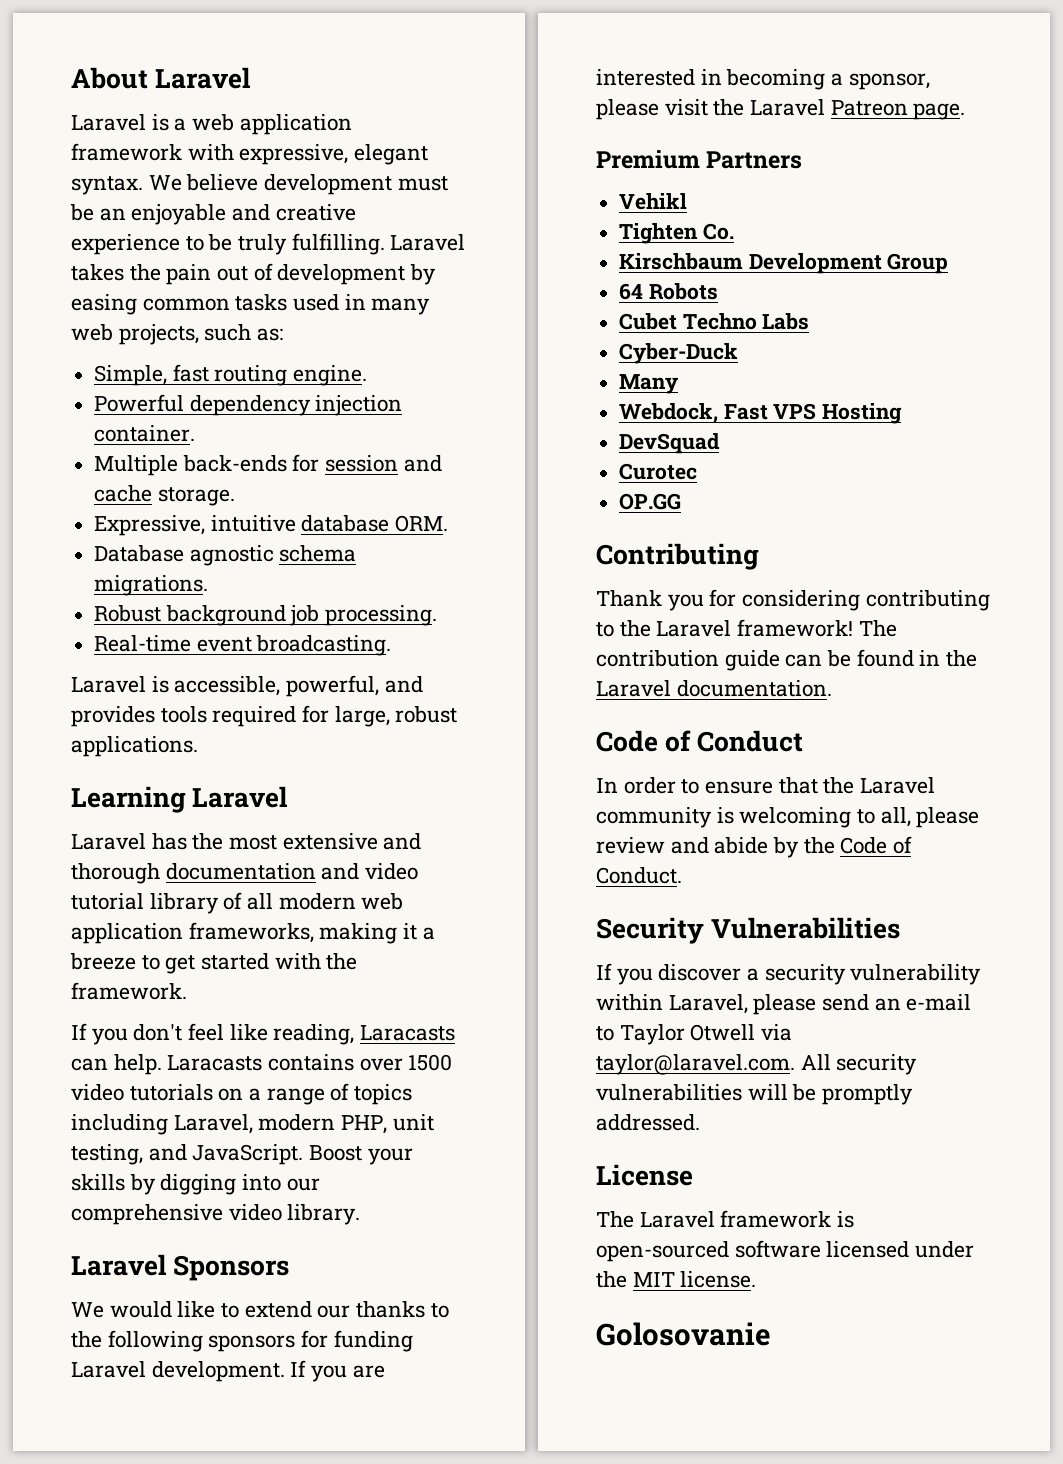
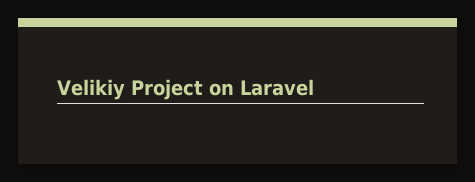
[71,67,252,89] [71,114,352,135] [71,143,429,165] [71,174,448,195] [70,204,356,225] [71,233,466,255] [71,263,437,285] [71,294,431,315] [71,324,284,345] [94,364,368,386] [94,394,403,416] [94,425,196,442] [94,454,442,476] [94,485,235,506] [94,515,449,536] [94,545,357,566] [94,575,209,596] [94,605,438,626] [94,635,392,656] [71,675,423,697] [71,705,458,727] [71,736,198,757] [71,786,289,813] [71,833,422,850] [71,863,419,884] [71,892,404,914] [71,922,435,944] [70,953,358,974] [71,982,187,1000] [71,1023,456,1045] [71,1054,453,1075] [71,1083,413,1105] [71,1114,434,1135] [71,1144,413,1165] [71,1174,320,1195] [71,1204,361,1225] [71,1254,290,1281] [71,1301,449,1318] [71,1330,413,1352] [71,1360,385,1382] [596,69,930,90] [596,99,966,120] [596,150,803,169] [619,193,688,210] [619,223,734,244] [619,253,949,274] [619,283,718,300] [619,313,810,330] [619,343,739,364] [619,374,680,394] [619,403,903,424] [619,433,721,454] [619,463,698,480] [619,493,682,510] [596,543,759,570] [596,589,990,611] [596,619,897,637] [596,649,978,671] [596,680,832,697] [596,730,804,752] [596,777,936,794] [596,807,980,828] [596,836,913,858] [596,867,682,884] [596,917,901,944] [596,963,982,985] [596,994,972,1015] [596,1024,793,1045] [596,1054,918,1075] [596,1084,914,1105] [596,1114,700,1131] [596,1164,693,1186] [596,1210,855,1228] [596,1240,975,1262] [596,1271,757,1288] [596,1322,771,1346] About Laravel // Laravel is a web application framework with expressive, elegant syntax. We believe development must be an enjoyable and creative experience to be truly fulfilling. Laravel takes the pain out of development by easing common tasks used in many web projects, such as: // Simple, fast routing engine. // Powerful dependency injection container. // Multiple back-ends for session and cache storage. // Expressive, intuitive database ORM. // Database agnostic schema migrations. // Robust background job processing. // Real-time event broadcasting. // Laravel is accessible, powerful, and provides tools required for large, robust applications. // Learning Laravel // Laravel has the most extensive and thorough documentation and video tutorial library of all modern web application frameworks, making it a breeze to get started with the framework. // If you don't feel like reading, Laracasts can help. Laracasts contains over 1500 video tutorials on a range of topics including Laravel, modern PHP, unit testing, and JavaScript. Boost your skills by digging into our comprehensive video library. // Laravel Sponsors // We would like to extend our thanks to the following sponsors for funding Laravel development. If you are interested in becoming a sponsor, please visit the Laravel Patreon page. // Premium Partners // Vehikl // Tighten Co. // Kirschbaum Development Group // 64 Robots // Cubet Techno Labs // Cyber-Duck // Many // Webdock, Fast VPS Hosting // DevSquad // Curotec // OP.GG // Contributing // Thank you for considering contributing to the Laravel framework! The contribution guide can be found in the Laravel documentation. // Code of Conduct // In order to ensure that the Laravel community is welcoming to all, please review and abide by the Code of Conduct. // Security Vulnerabilities // If you discover a security vulnerability within Laravel, please send an e-mail to Taylor Otwell via taylor@laravel.com. All security vulnerabilities will be promptly addressed. // License // The Laravel framework is open-sourced software licensed under the MIT license. // Golosovanie -> [57,79,314,100] Velikiy Project on Laravel

